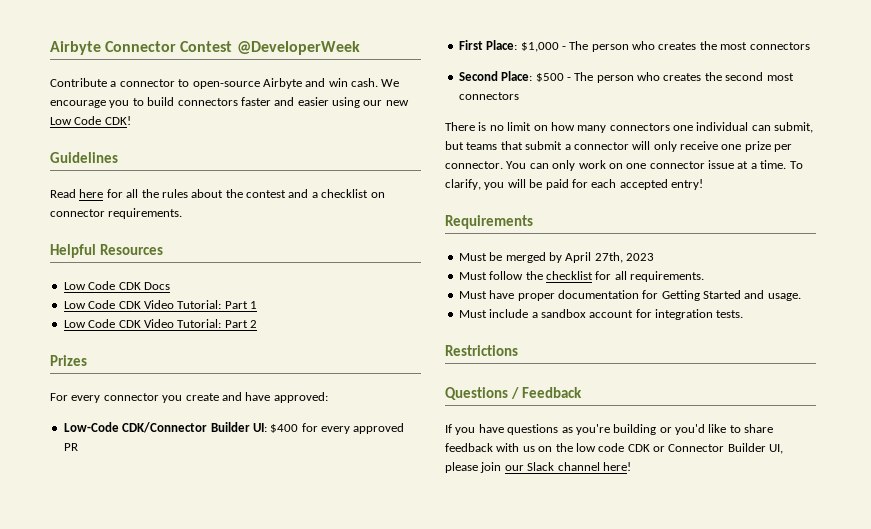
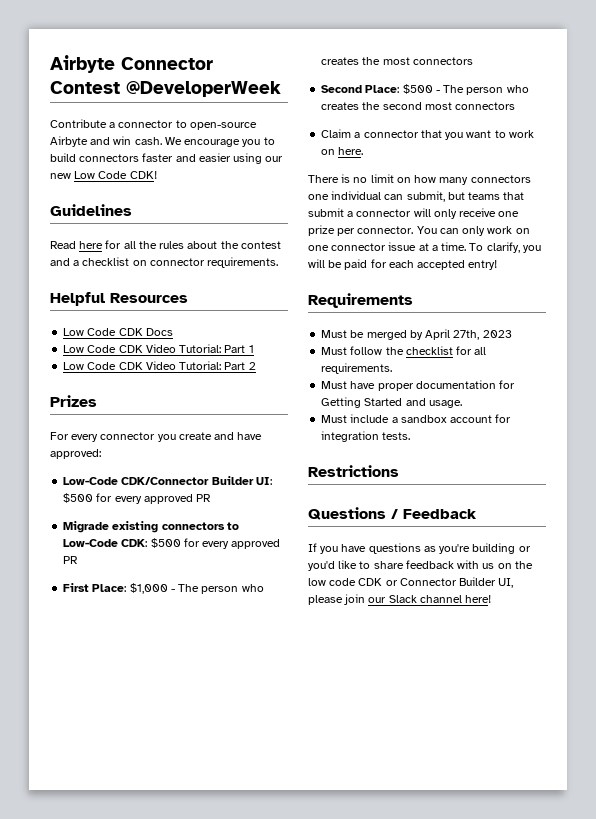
[270,424,299,433] $400 -> [63,493,212,504] [63,521,239,533] [63,538,181,548] $500 for every approved PR // Migrade existing connectors to Low-Code CDK: $500
(519, 96) none -> [321,129,534,140] [321,147,364,155] // Claim a connector that you want to work on here.

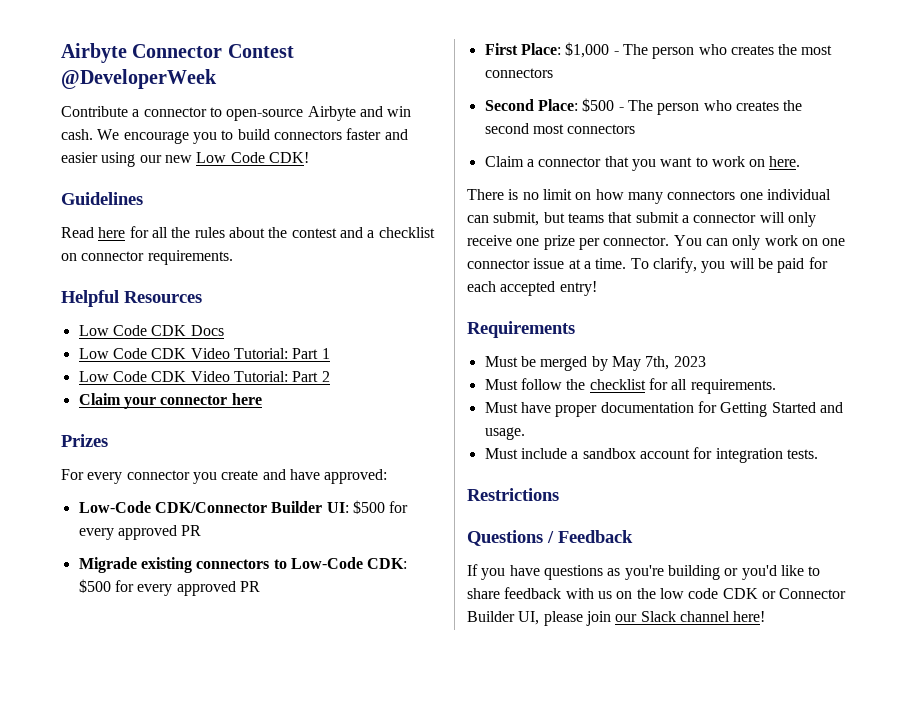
(256, 366) none -> [78,393,262,409] // Claim your connector here
[425,329,480,340] April 27th, -> [611,356,670,371] May 7th,

